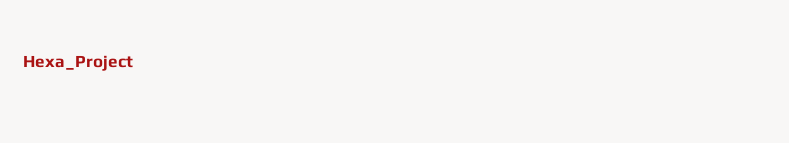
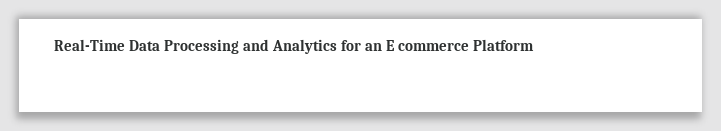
[23,55,133,71] Hexa_Project -> [54,39,535,54] Real-Time Data Processing and Analytics for an E commerce Platform

